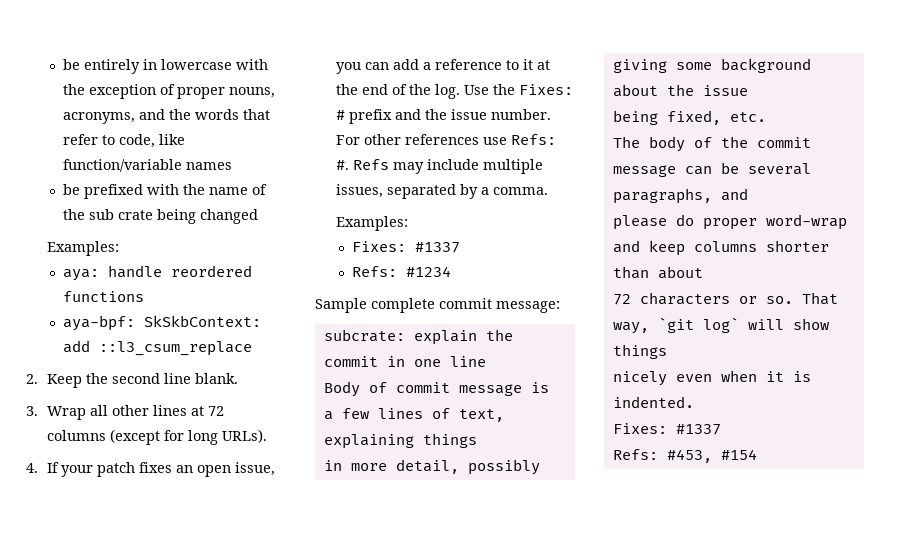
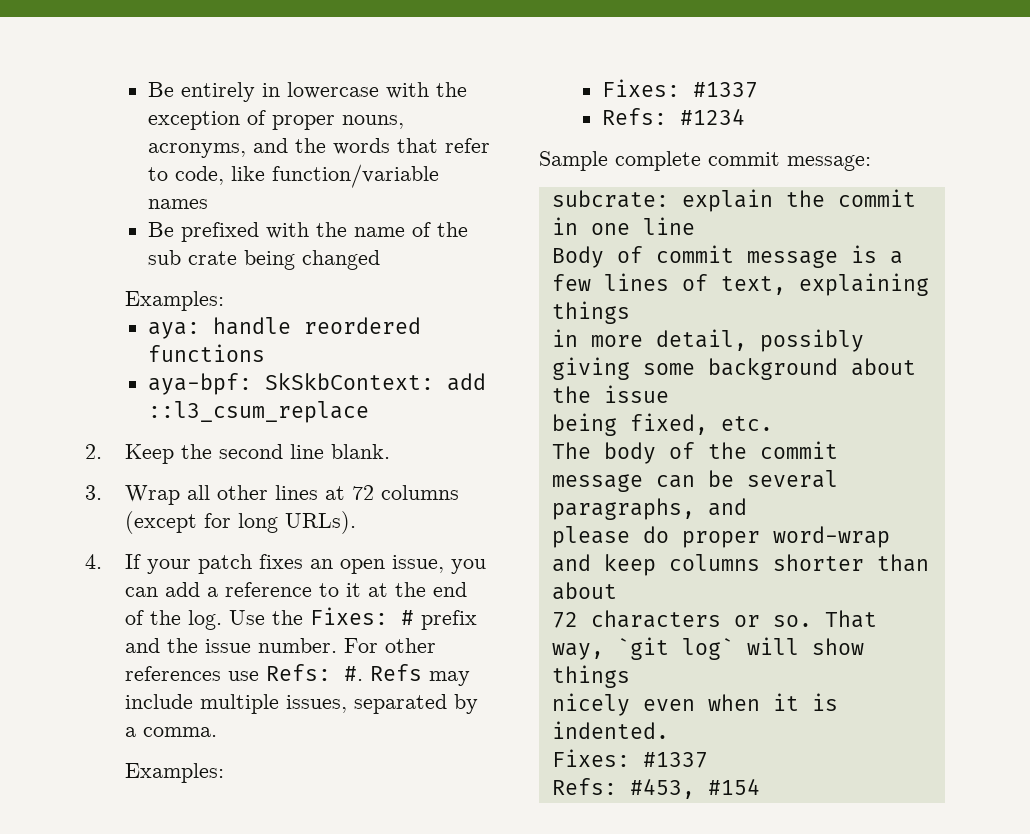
[62,59,80,70] be -> [148,82,175,97] Be
[62,184,80,195] be -> [148,222,175,237] Be

